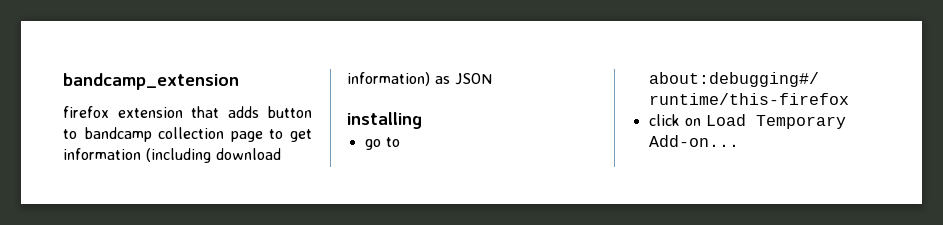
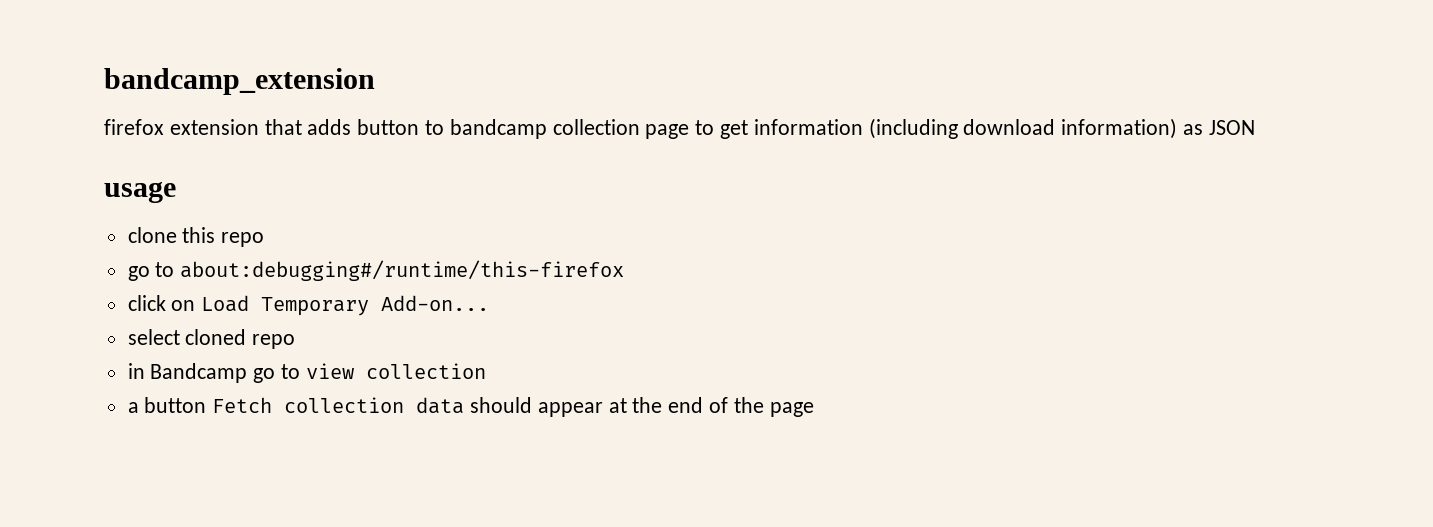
[347,112,422,129] installing -> [104,181,176,203] [127,227,265,247] usage // clone this repo
(739, 141) none -> [127,329,296,349] [127,363,486,383] [127,397,814,417] // select cloned repo // in Bandcamp go to view collection // a button Fetch collection data should appear at the end of the page

